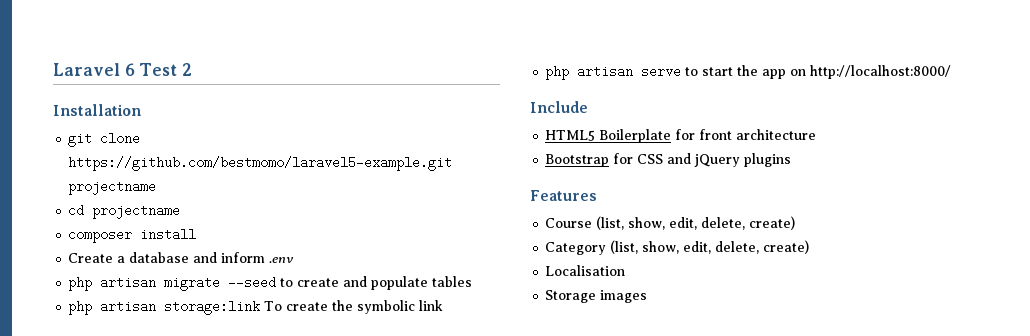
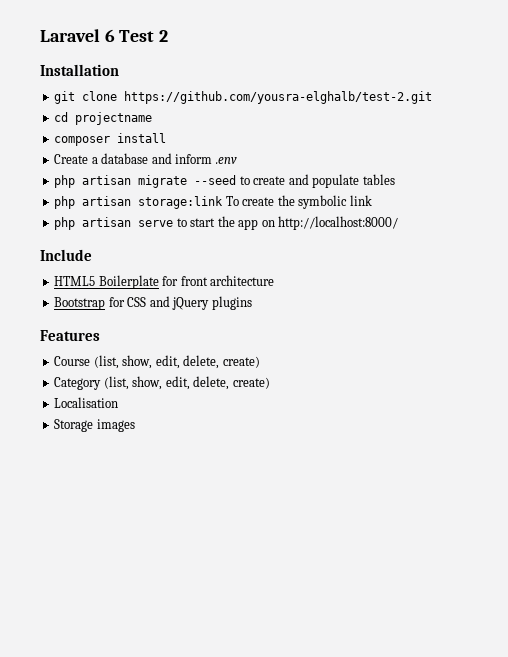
[68,156,453,171] [68,180,157,195] https://github.com/bestmomo/laravel5-example.git projectname -> [124,91,433,104] https://github.com/yousra-elghalb/test-2.git

